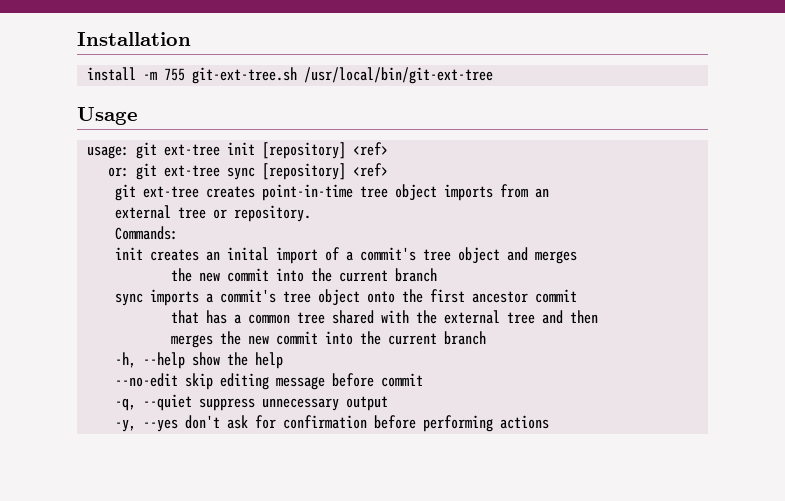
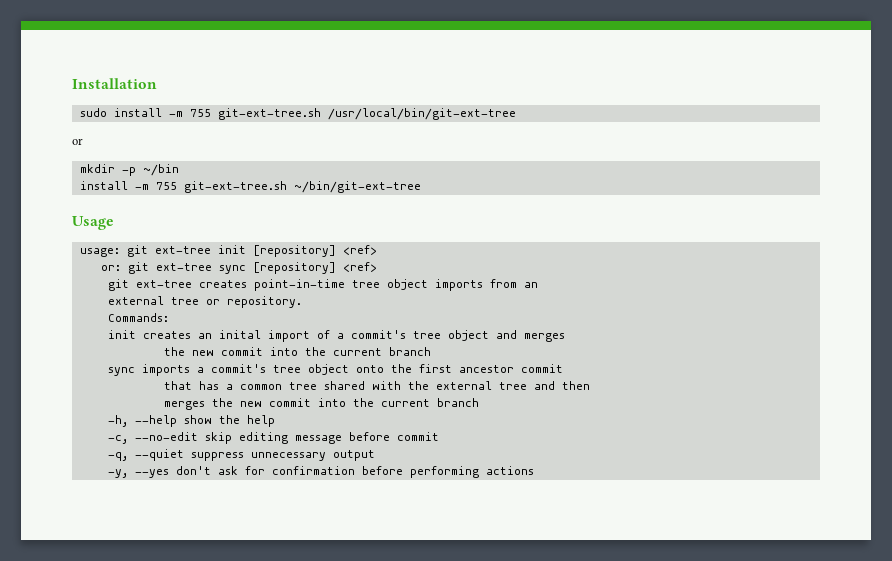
[86,67,493,84] // install -m 755 git-ext-tree.sh /usr/local/bin/git-ext-tree -> [79,108,516,120] [72,138,83,145] [79,164,179,176] [79,181,421,193] // sudo install -m 755 git-ext-tree.sh /usr/local/bin/git-ext-tree // or // mkdir -p ~/bin // install -m 755 git-ext-tree.sh ~/bin/git-ext-tree
(283, 360) none -> [107,435,128,444] -c,

